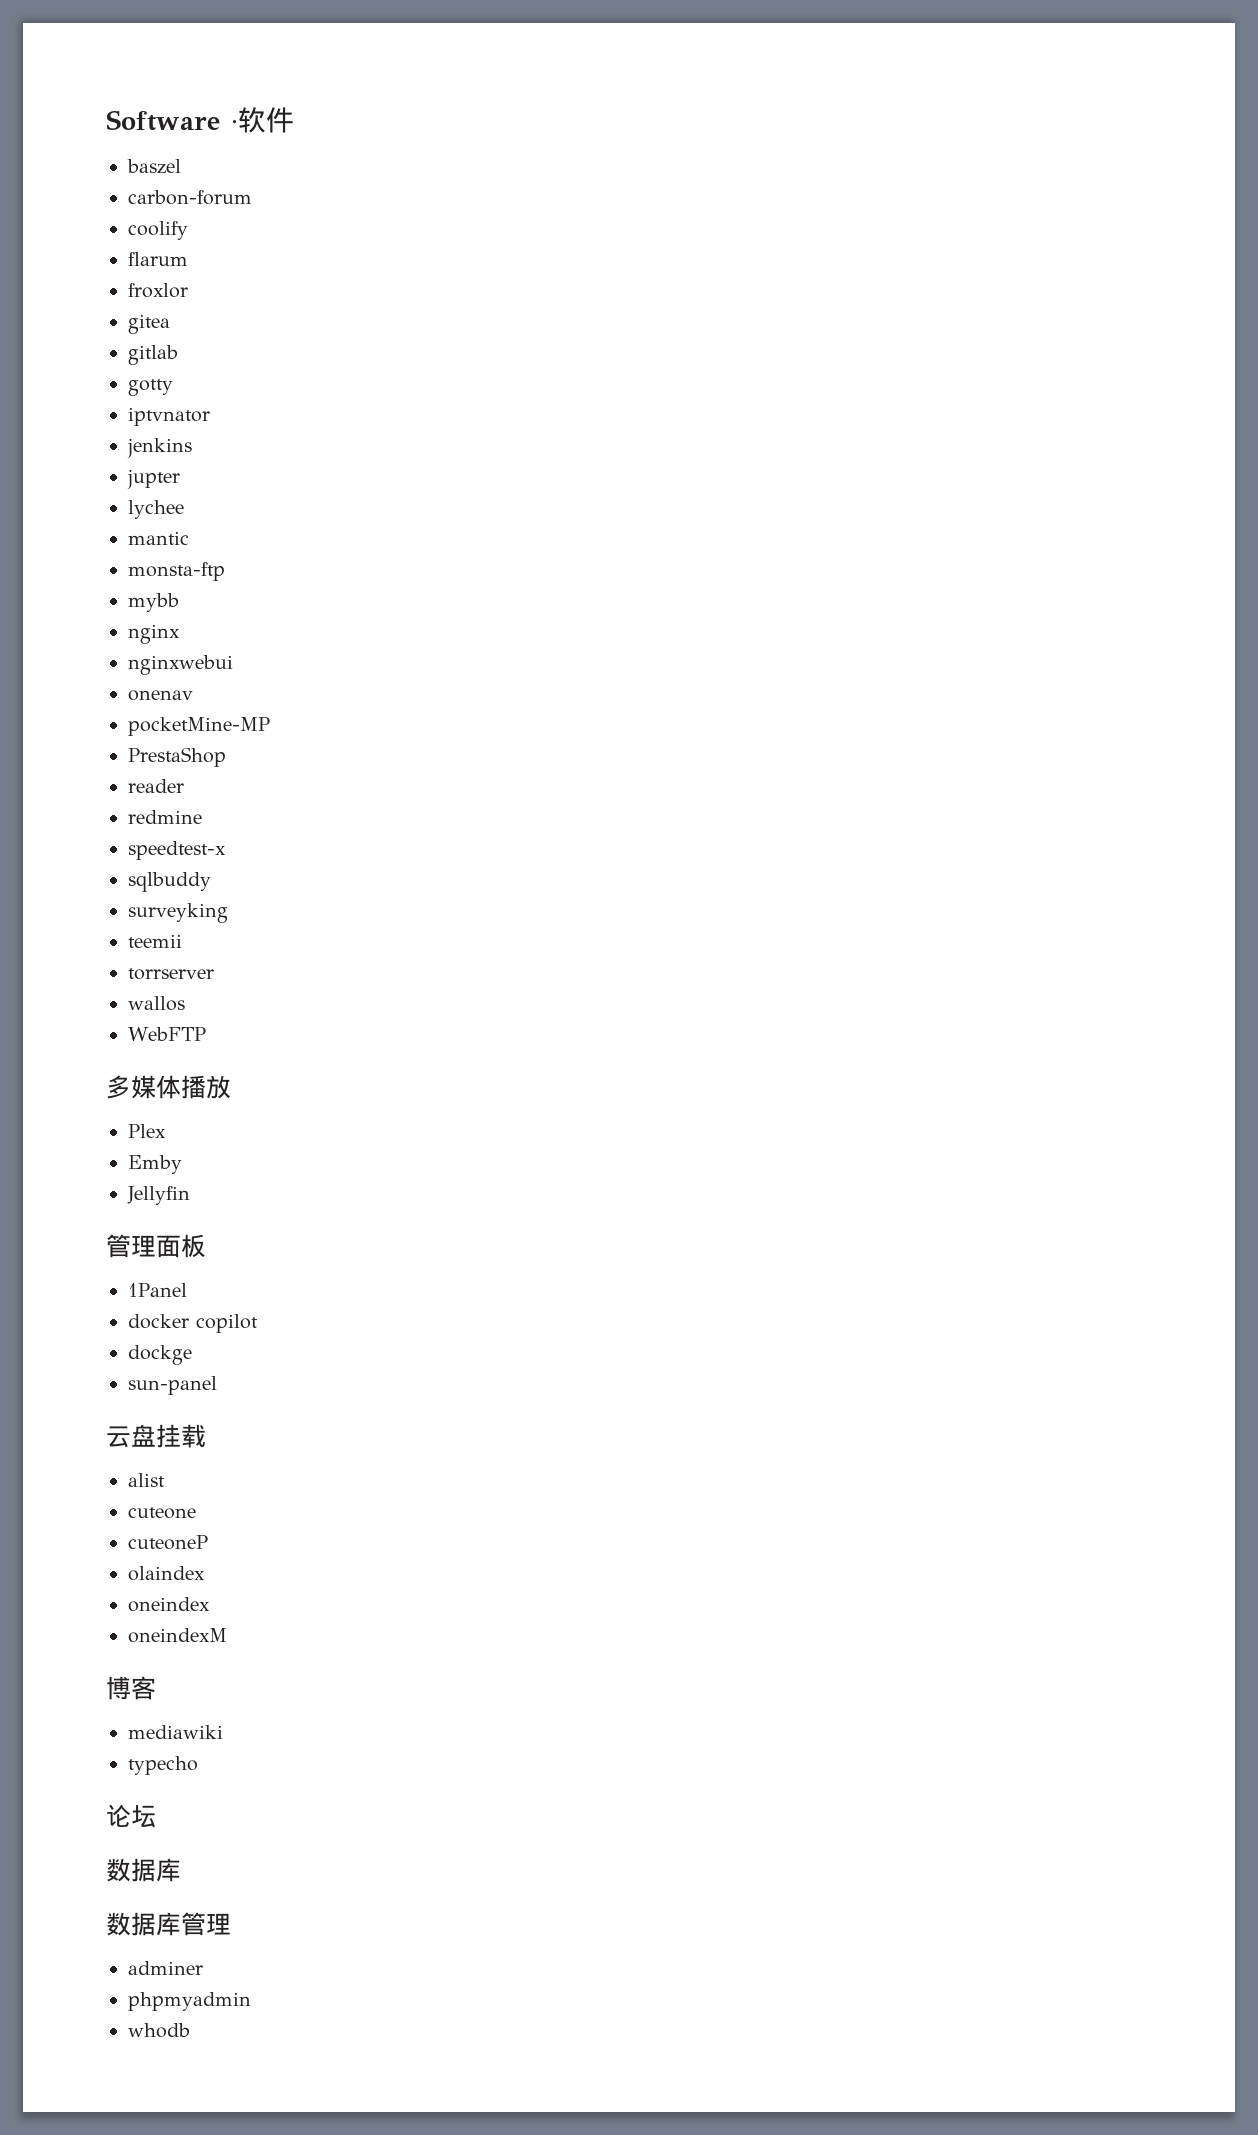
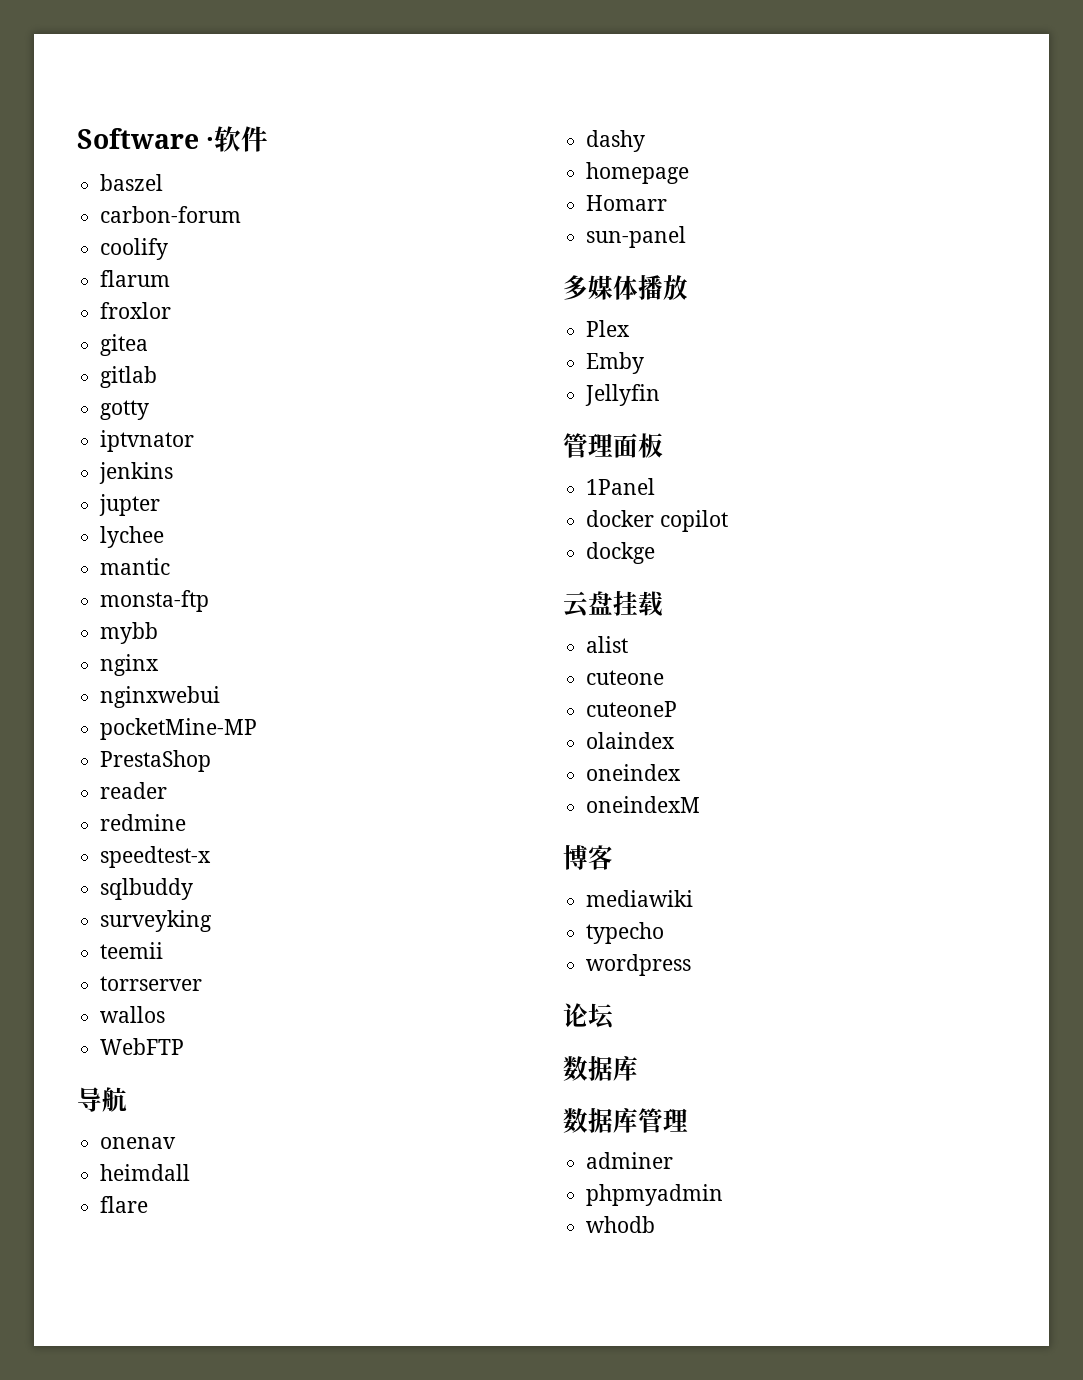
[128,690,193,701] // onenav -> (221, 697) none
(206, 1034) none -> [77,1087,127,1112] [100,1137,177,1149] [100,1164,191,1181] [100,1196,149,1213] [586,130,646,152] [586,162,690,184] [586,195,668,211] [586,226,687,248] // 导航 // onenav // heimdall // flare // dashy // homepage // Homarr // sun-panel
[128,1376,217,1395] // sun-panel -> (656, 553) none
(198, 1765) none -> [586,954,692,976] // wordpress

